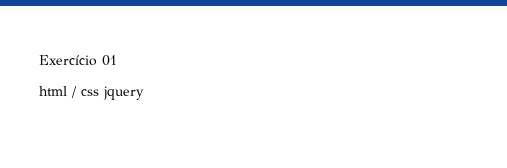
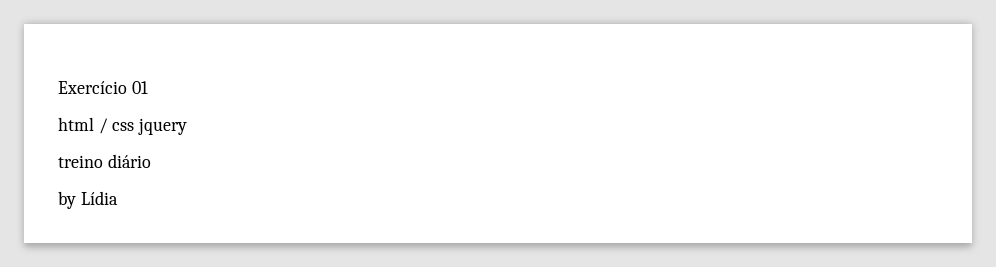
(144, 93) none -> [58,154,151,168] [58,191,118,209] // treino diário // by Lídia

